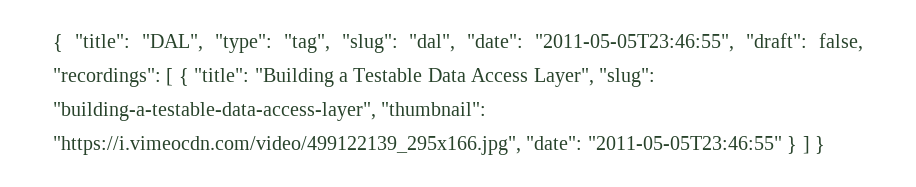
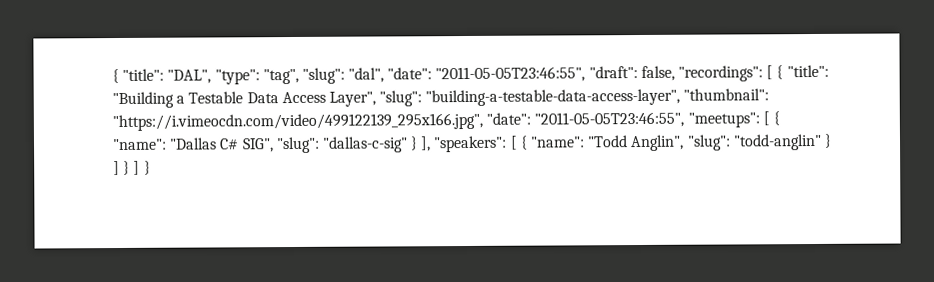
[587,136,825,154] "2011-05-05T23:46:55" } ] } -> [534,111,780,128] [112,133,832,154] [113,160,151,176] "2011-05-05T23:46:55", "meetups": [ { "name": "Dallas C# SIG", "slug": "dallas-c-sig" } ], "speakers": [ { "name": "Todd Anglin", "slug": "todd-anglin" } ] } ] }

